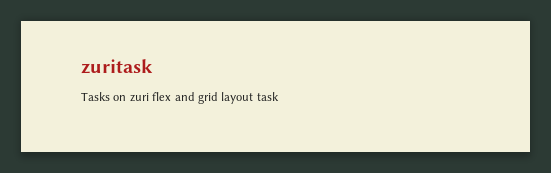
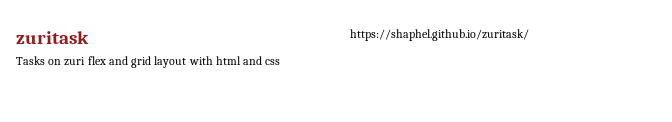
[256,92,279,101] task -> [188,56,281,65] [350,29,529,41] with html and css https://shaphel.github.io/zuritask/

